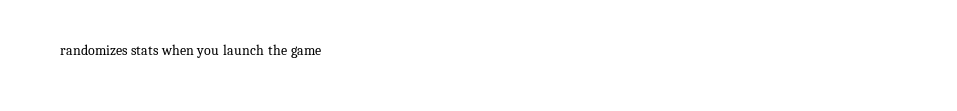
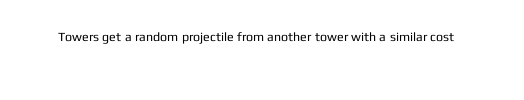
[60,44,321,58] randomizes stats when you launch the game -> [58,32,455,44] Towers get a random projectile from another tower with a similar cost

